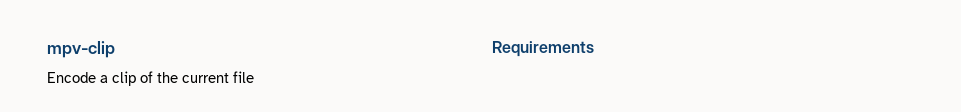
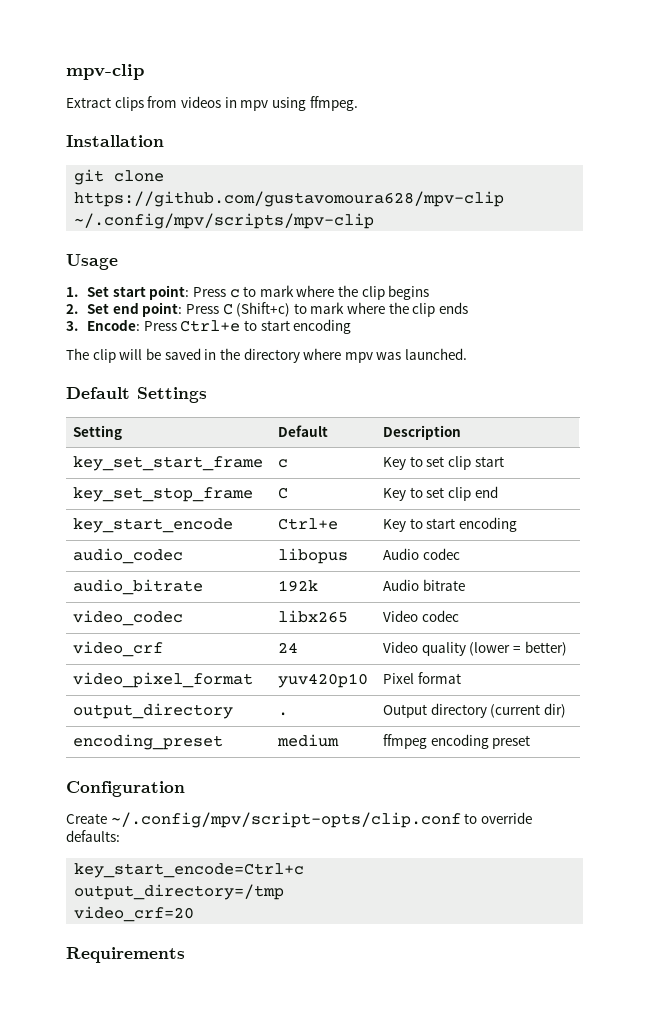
[47,71,254,86] Encode a clip of the current file -> [66,96,358,111] [66,135,164,147] [74,169,165,185] [74,191,505,207] [74,213,375,229] [66,254,118,270] [66,285,430,300] [66,302,469,317] [66,319,352,334] [66,348,468,363] [66,387,207,403] [73,425,123,440] [278,425,329,437] [383,425,462,440] [73,456,264,471] [278,459,289,468] [383,456,504,470] [73,487,254,502] [278,487,289,499] [383,486,498,501] [73,518,234,533] [278,518,339,530] [383,517,517,532] [73,548,184,564] [278,548,349,564] [383,548,460,560] [73,579,204,595] [278,580,319,592] [383,579,465,591] [73,610,184,626] [278,610,349,623] [383,610,459,622] [73,641,164,657] [278,642,299,653] [383,641,567,656] [73,672,254,688] [278,673,369,688] [383,672,461,684] [73,703,234,719] [278,712,289,716] [383,703,566,718] [73,734,224,750] [277,734,340,747] [383,734,531,749] [66,781,185,797] [66,812,532,828] [66,830,120,842] [74,863,305,878] [74,884,285,900] [74,906,195,922] Extract clips from videos in mpv using ffmpeg. // Installation // git clone https://github.com/gustavomoura628/mpv-clip ~/.config/mpv/scripts/mpv-clip // Usage // 1. Set start point: Press c to mark where the clip begins // 2. Set end point: Press C (Shift+c) to mark where the clip ends // 3. Encode: Press Ctrl+e to start encoding // The clip will be saved in the directory where mpv was launched. // Default Settings // Setting | Default | Description // key_set_start_frame | c | Key to set clip start // key_set_stop_frame | C | Key to set clip end // key_start_encode | Ctrl+e | Key to start encoding // audio_codec | libopus | Audio codec // audio_bitrate | 192k | Audio bitrate // video_codec | libx265 | Video codec // video_crf | 24 | Video quality (lower = better) // video_pixel_format | yuv420p10 | Pixel format // output_directory | . | Output directory (current dir) // encoding_preset | medium | ffmpeg encoding preset // Configuration // Create ~/.config/mpv/script-opts/clip.conf to override defaults: // key_start_encode=Ctrl+c // output_directory=/tmp // video_crf=20

